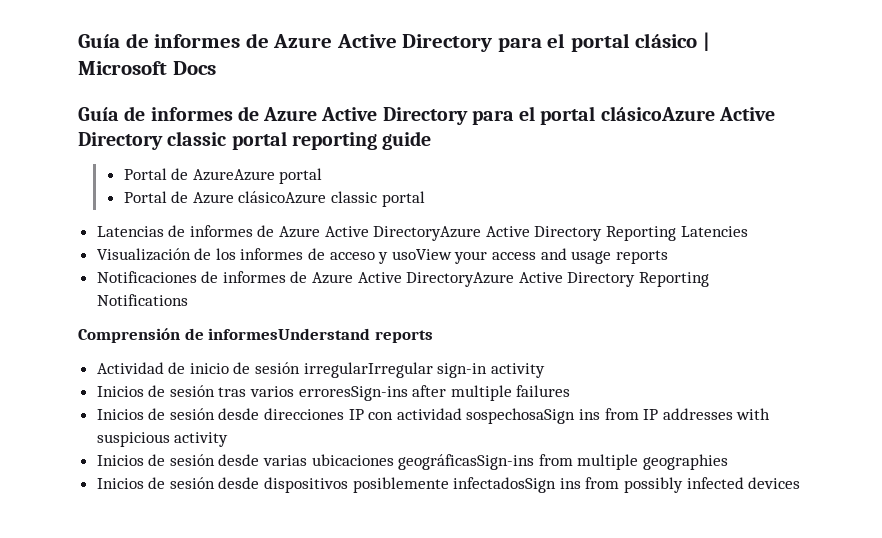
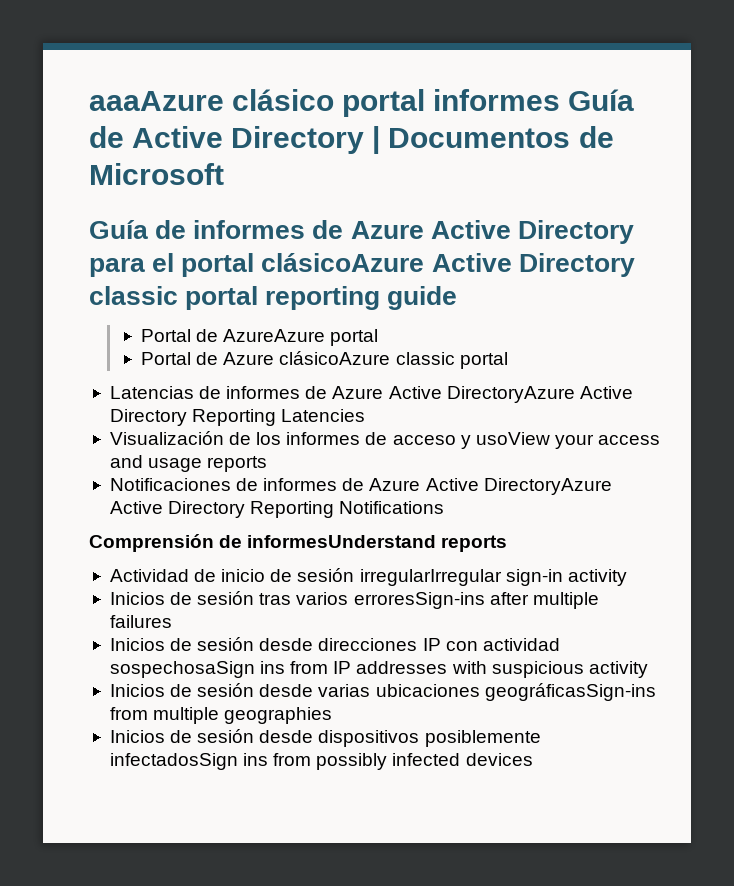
[78,32,710,52] Guía de informes de Azure Active Directory para el portal clásico | -> [89,89,635,117] [89,126,614,154] aaaAzure clásico portal informes Guía de Active Directory | Documentos de
[172,61,216,75] Docs -> (224, 174) none

